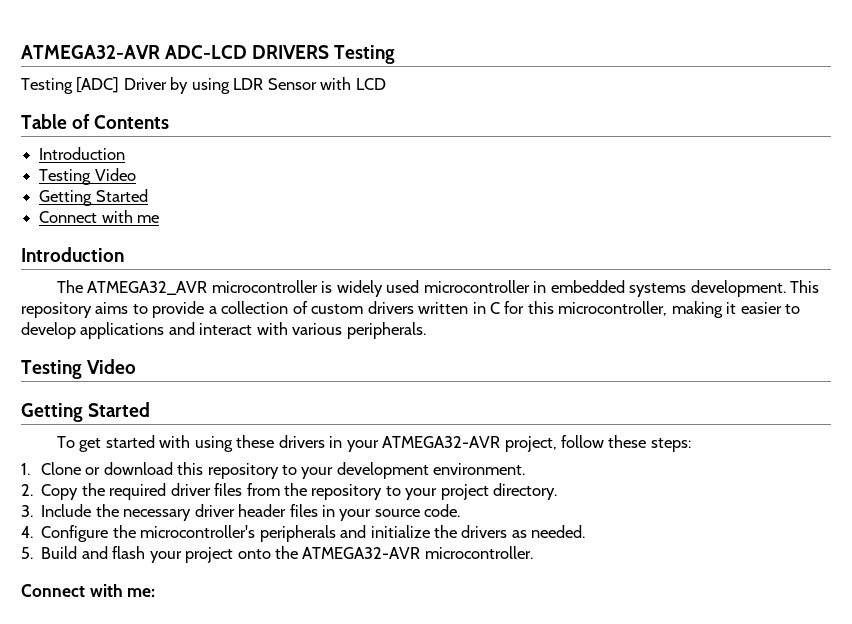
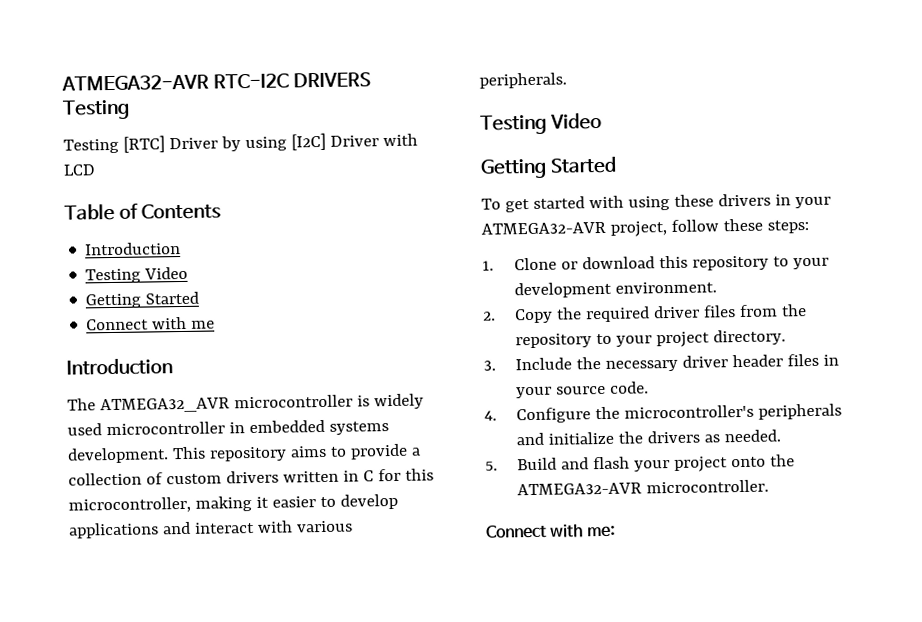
[21,45,248,59] ATMEGA32-AVR ADC-LCD -> [61,73,289,91] ATMEGA32-AVR RTC-I2C
[76,77,120,93] [ADC] -> [122,135,165,153] [RTC]
[233,78,317,90] LDR Sensor -> [290,132,379,151] [I2C] Driver

